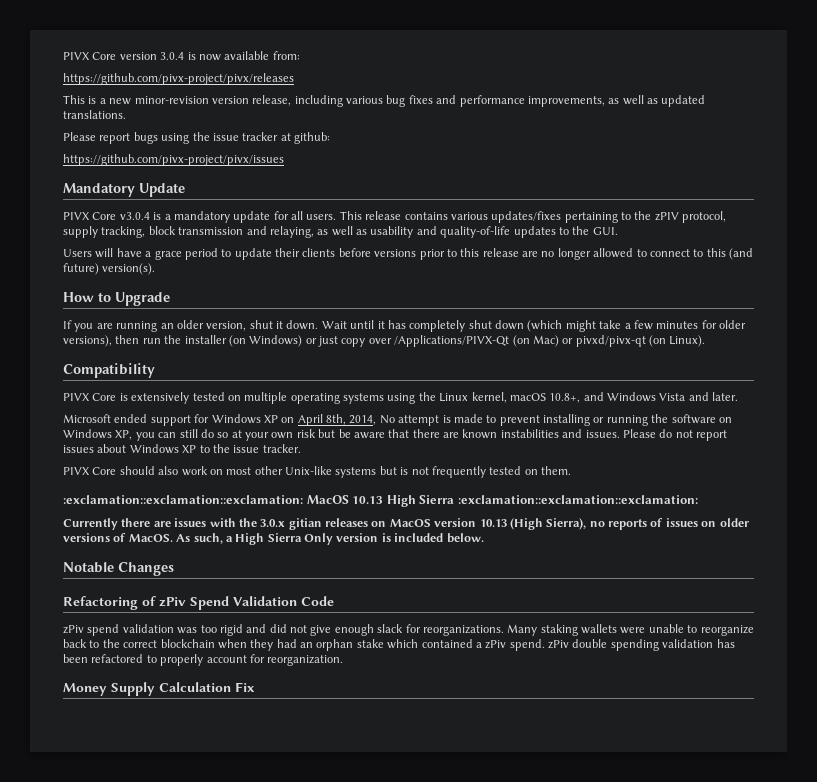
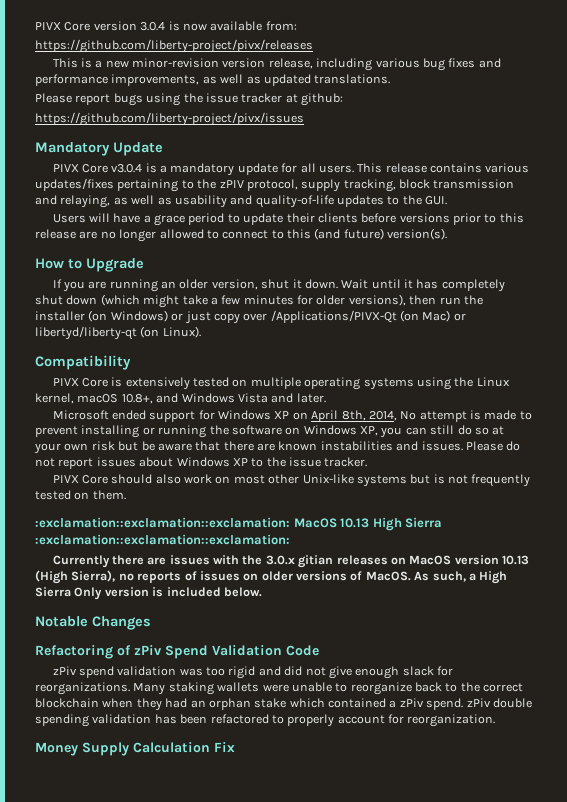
[63,73,294,85] https://github.com/pivx-project/pivx/releases -> [35,39,313,53] https://github.com/liberty-project/pivx/releases
[63,154,284,166] https://github.com/pivx-project/pivx/issues -> [35,112,304,126] https://github.com/liberty-project/pivx/issues
[575,335,646,347] pivxd/pivx-qt -> [35,326,137,340] libertyd/liberty-qt

